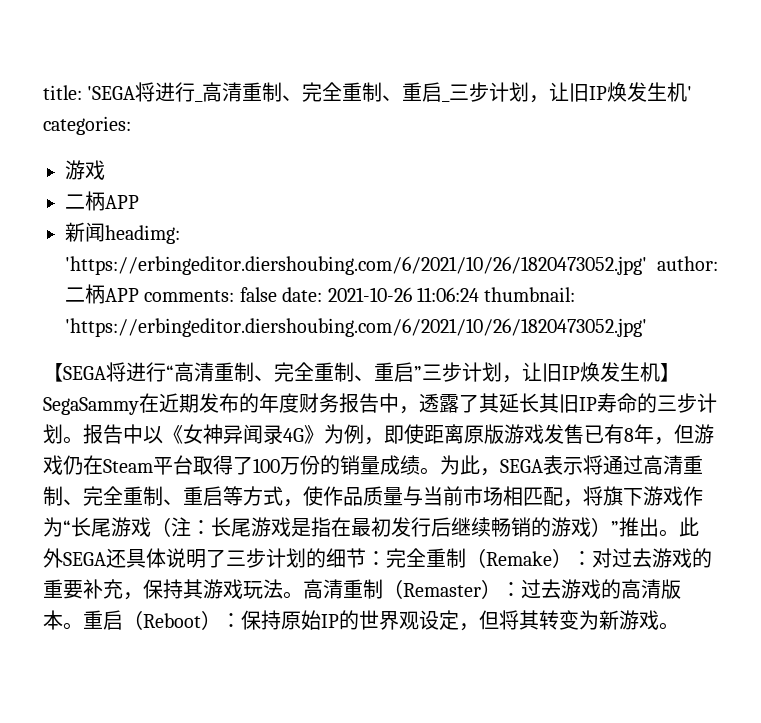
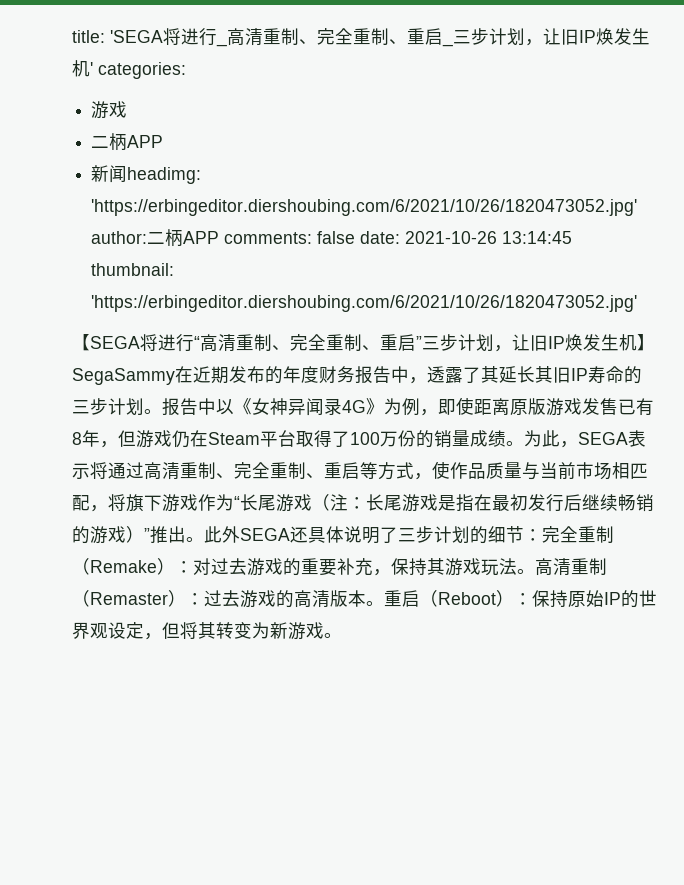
[417,287,479,302] 11:06:24 -> [502,231,573,244] 13:14:45

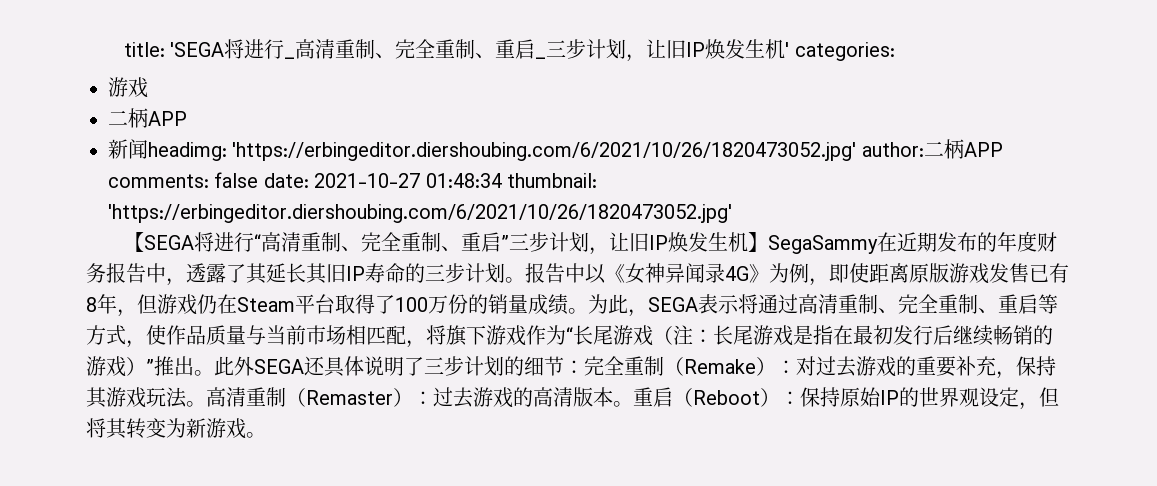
[405,231,573,244] 2021-10-26 13:14:45 -> [314,173,502,188] 2021-10-27 01:48:34

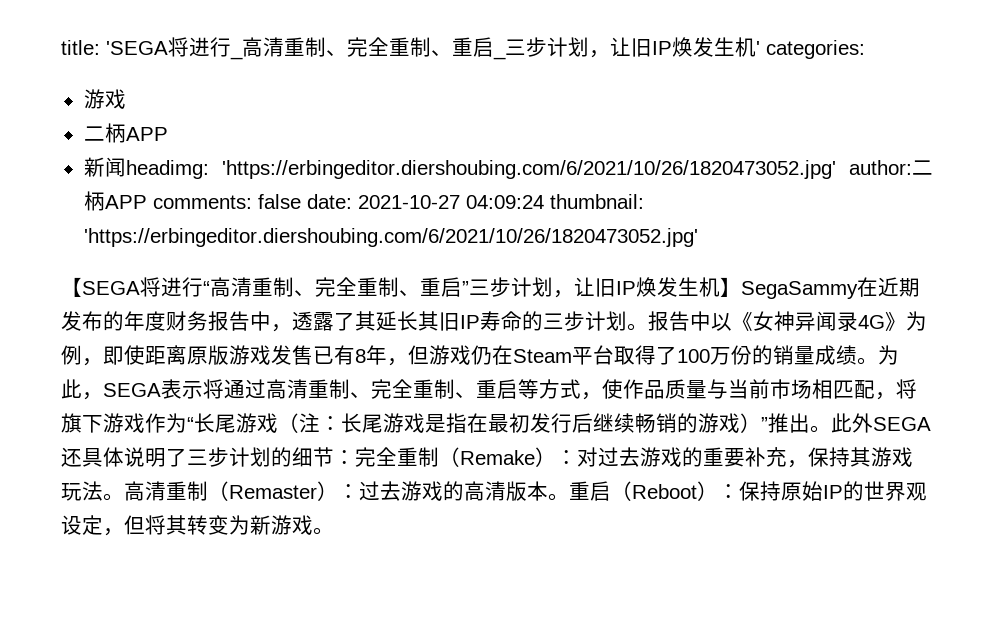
[425,173,502,188] 01:48:34 -> [465,195,544,209] 04:09:24

